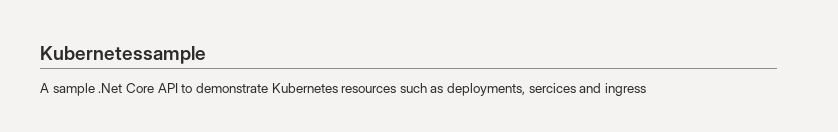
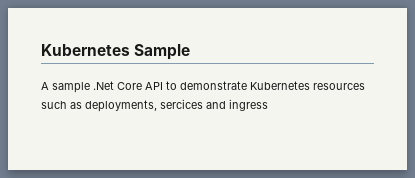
[40,46,206,64] Kubernetessample -> [41,44,191,60] Kubernetes Sample

